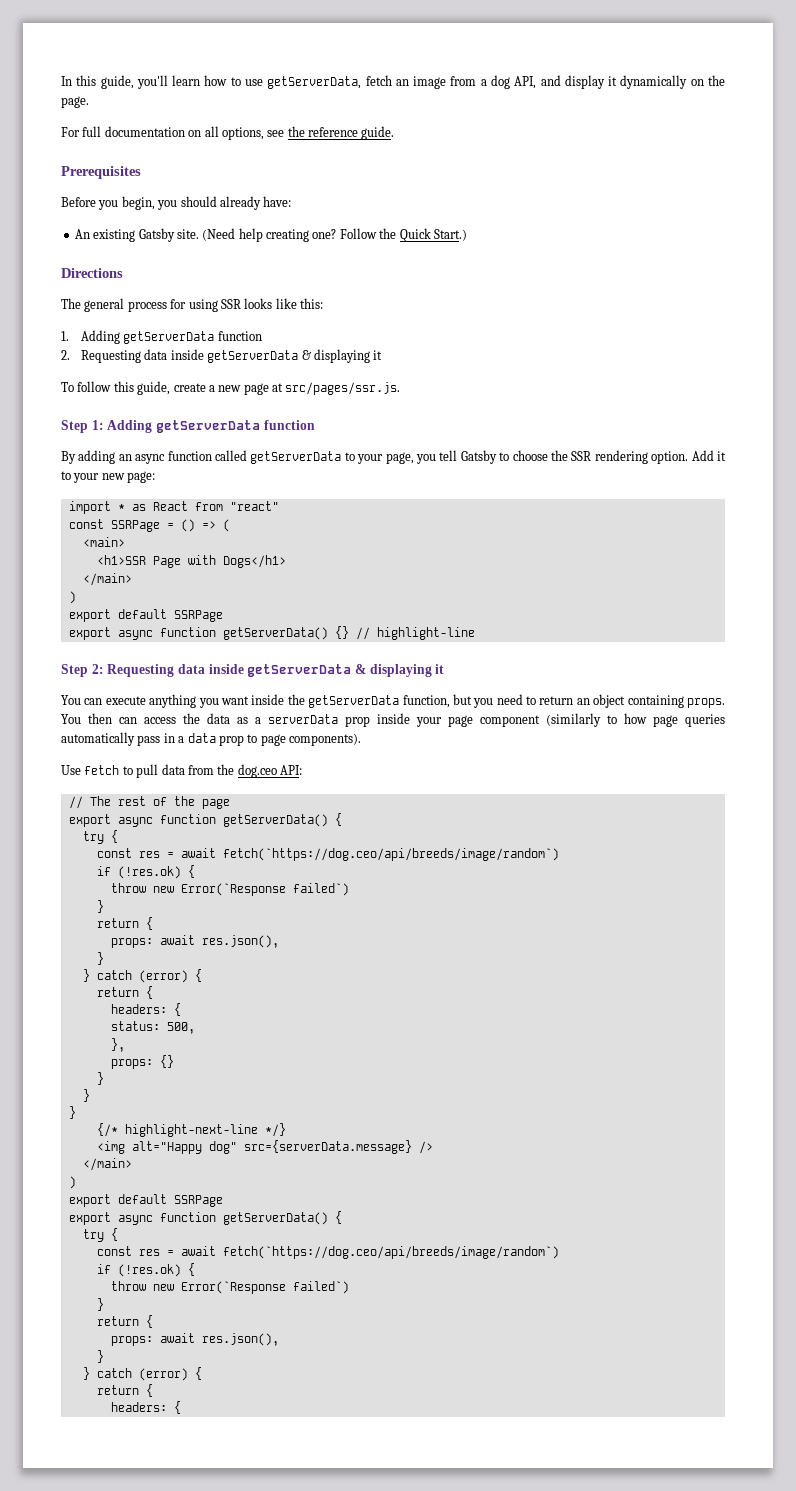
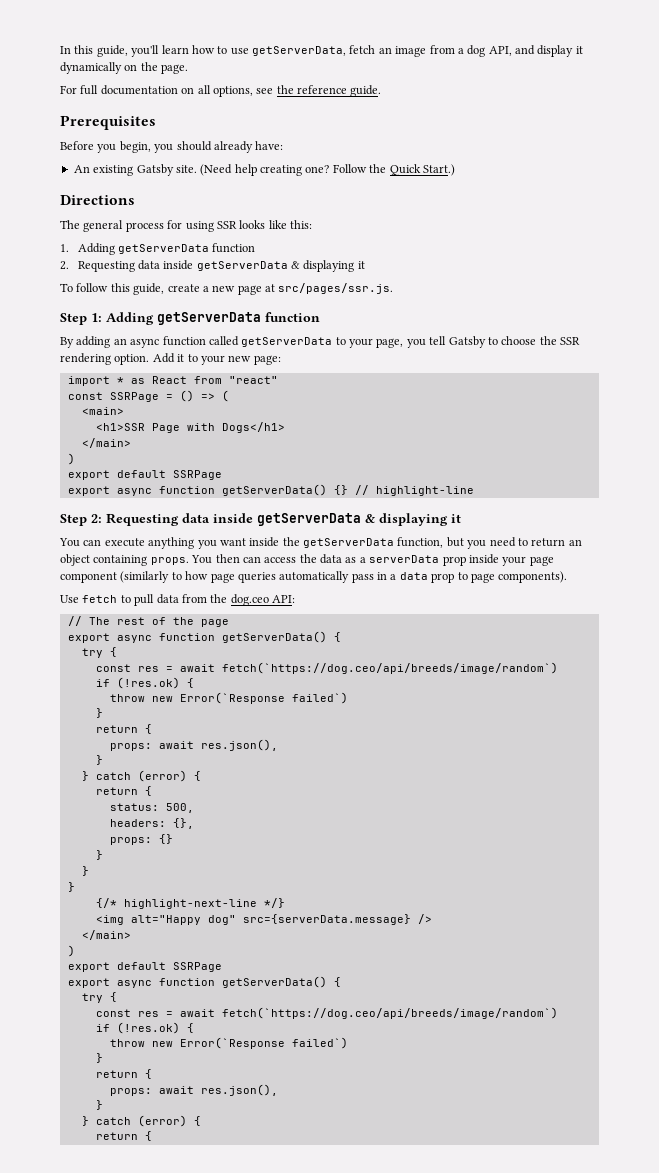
[110,1003,181,1016] // headers: { -> (152, 791) none
[110,1038,125,1052] }, -> [109,818,194,829] headers: {},
[110,1401,181,1414] // headers: { -> (152, 1136) none

